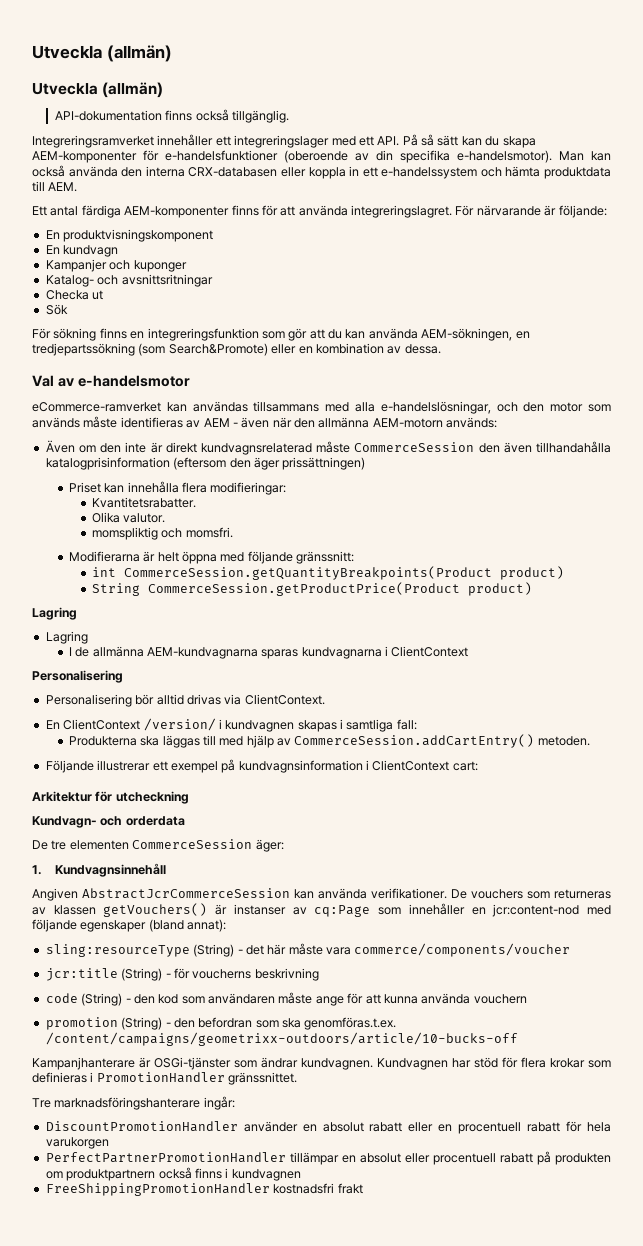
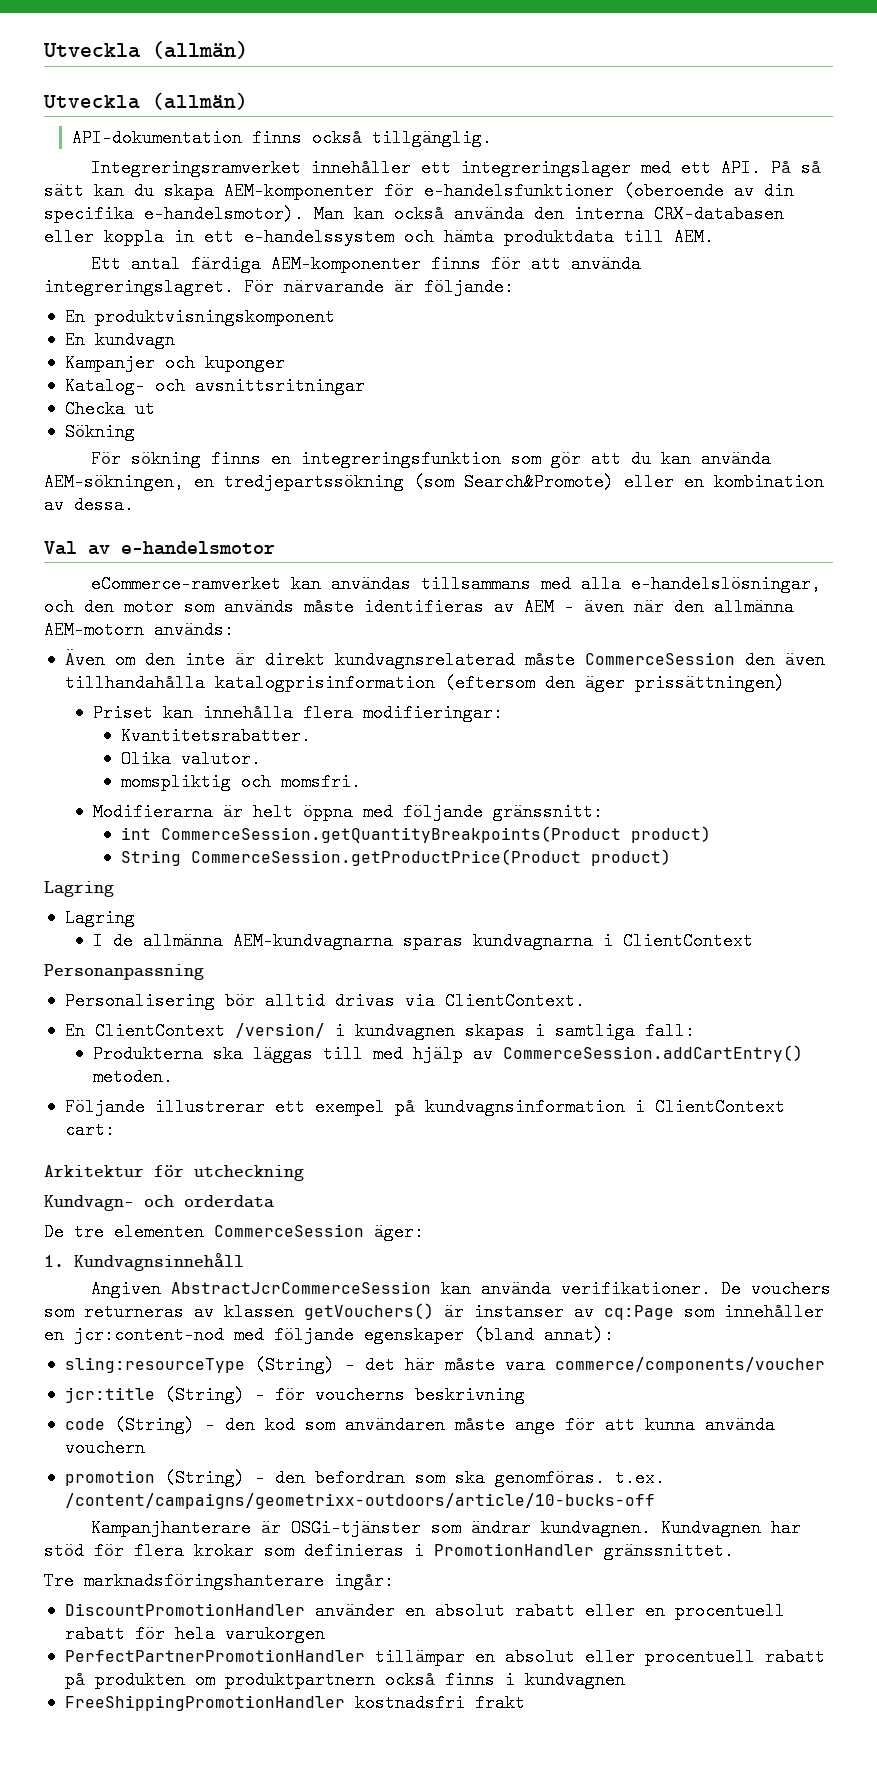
[45,304,68,315] Sök -> [64,423,135,441] Sökning
[32,670,123,683] Personalisering -> [44,964,204,980] Personanpassning
[304,1017,397,1030] genomföras.t.ex. -> [494,1469,665,1487] genomföras. t.ex.

